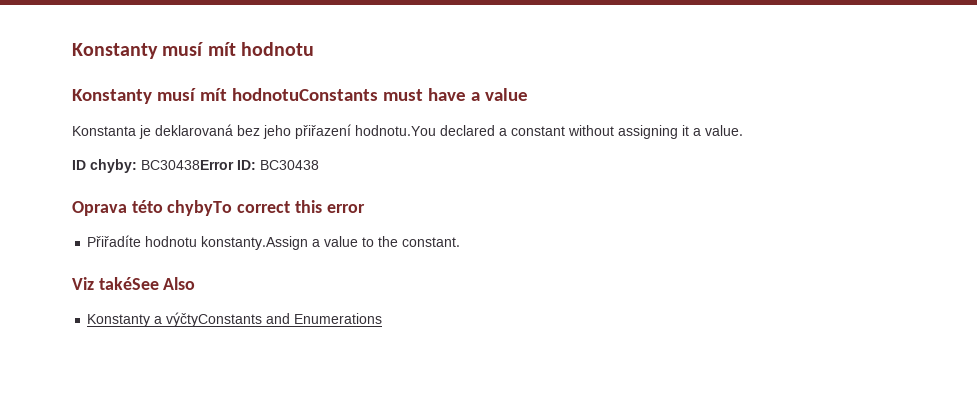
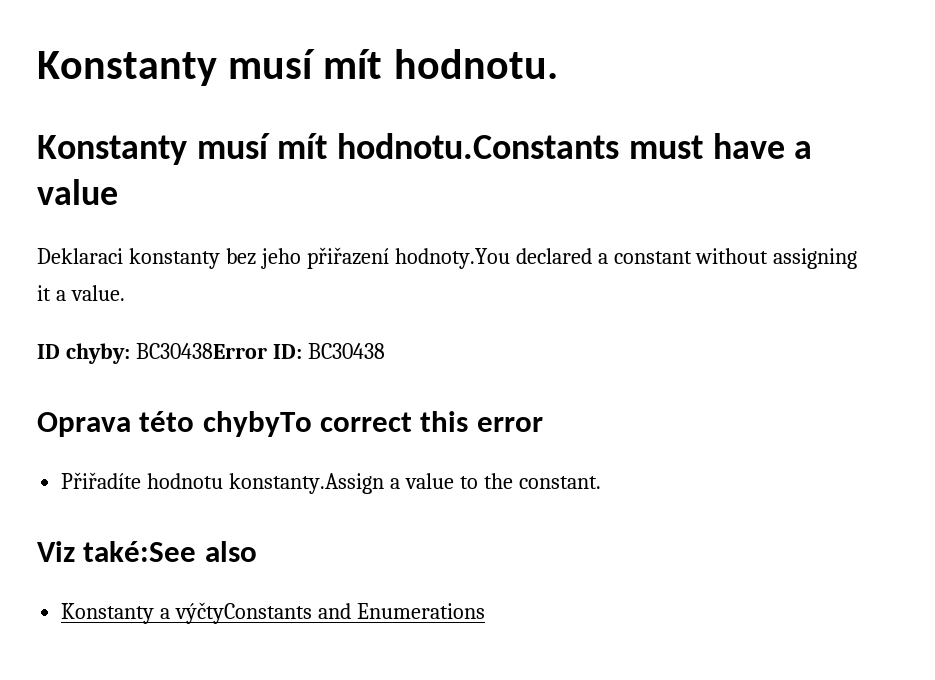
[72,42,315,59] [72,88,378,104] Konstanty musí mít hodnotu // Konstanty musí mít hodnotuConstants -> [37,49,558,86] [37,133,620,165] Konstanty musí mít hodnotu. // Konstanty musí mít hodnotu.Constants
[72,124,233,139] Konstanta je deklarovaná -> [37,248,220,269] Deklaraci konstanty
[355,125,436,136] hodnotu.You -> [394,248,510,269] hodnoty.You
[98,277,196,290] takéSee Also -> [83,541,257,562] také:See also

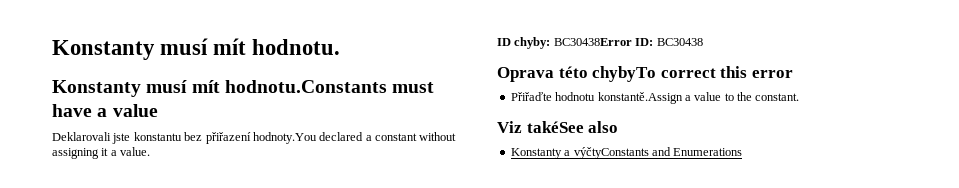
[37,248,301,269] Deklaraci konstanty bez jeho -> [52,132,203,144] Deklarovali jste konstantu bez
[61,472,385,494] Přiřadíte hodnotu konstanty.Assign -> [510,92,683,104] Přiřaďte hodnotu konstantě.Assign
[83,541,197,562] také:See -> [526,121,584,133] takéSee

